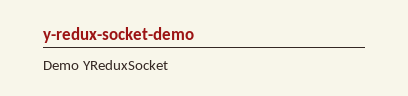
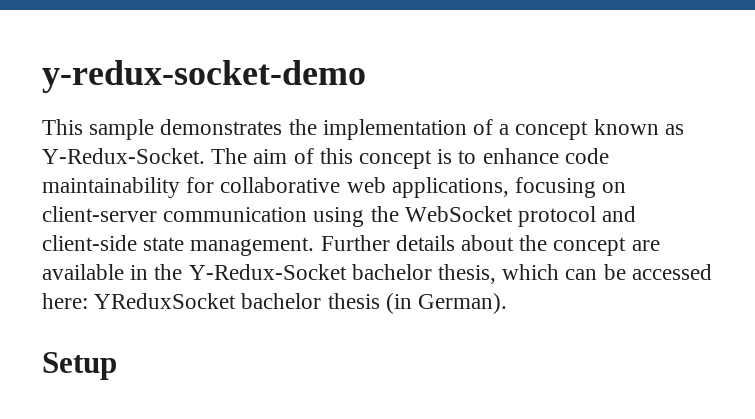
[43,60,168,70] Demo YReduxSocket -> [42,119,684,140] [42,148,609,169] [42,177,627,198] [42,206,637,227] [42,235,660,256] [42,264,712,284] [42,293,508,314] [42,352,117,380] This sample demonstrates the implementation of a concept known as Y-Redux-Socket. The aim of this concept is to enhance code maintainability for collaborative web applications, focusing on client-server communication using the WebSocket protocol and client-side state management. Further details about the concept are available in the Y-Redux-Socket bachelor thesis, which can be accessed here: YReduxSocket bachelor thesis (in German). // Setup

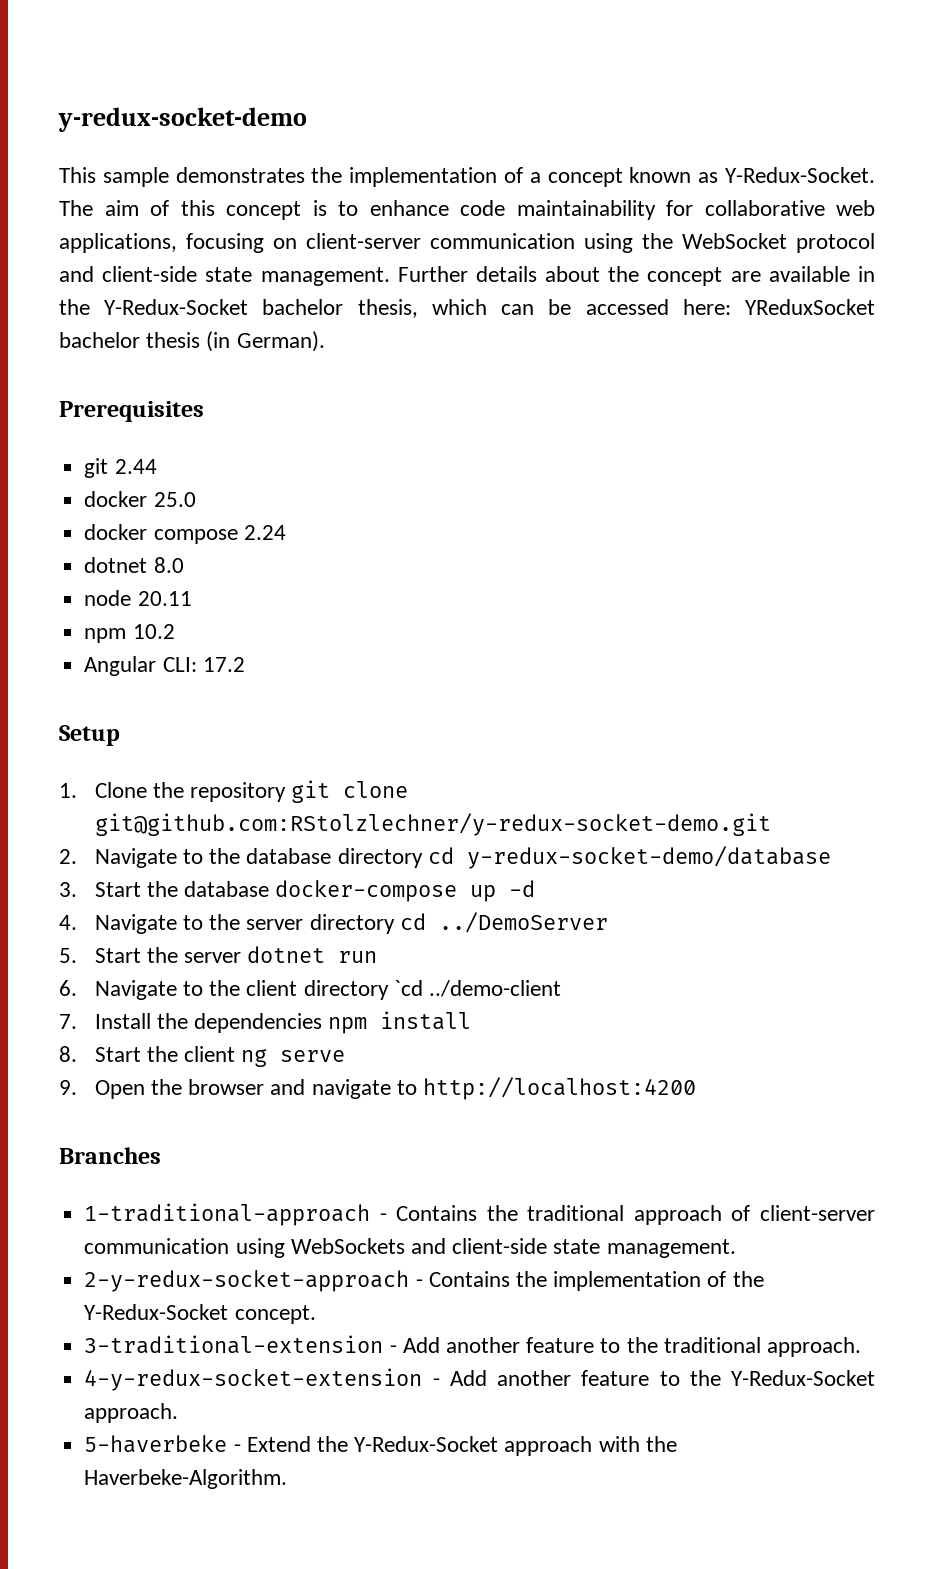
[42,352,117,380] Setup -> [59,401,204,422] [84,458,157,478] [84,491,196,507] [84,524,286,544] [84,557,184,573] [84,590,192,606] [84,624,175,643] [84,656,245,676] [59,725,120,746] [59,780,409,803] [94,813,771,836] [59,846,831,869] [59,880,536,902] [59,912,608,934] [59,946,378,963] [59,980,561,1000] [59,1011,472,1034] [59,1046,346,1067] [59,1077,696,1100] [59,1147,161,1164] [84,1203,875,1226] [84,1238,736,1258] [84,1270,764,1292] [84,1304,316,1324] [84,1335,861,1357] [84,1368,875,1391] [84,1403,179,1423] [84,1435,677,1456] [84,1469,288,1489] Prerequisites // git 2.44 // docker 25.0 // docker compose 2.24 // dotnet 8.0 // node 20.11 // npm 10.2 // Angular CLI: 17.2 // Setup // 1. Clone the repository git clone git@github.com:RStolzlechner/y-redux-socket-demo.git // 2. Navigate to the database directory cd y-redux-socket-demo/database // 3. Start the database docker-compose up -d // 4. Navigate to the server directory cd ../DemoServer // 5. Start the server dotnet run // 6. Navigate to the client directory `cd ../demo-client // 7. Install the dependencies npm install // 8. Start the client ng serve // 9. Open the browser and navigate to http://localhost:4200 // Branches // 1-traditional-approach - Contains the traditional approach of client-server communication using WebSockets and client-side state management. // 2-y-redux-socket-approach - Contains the implementation of the Y-Redux-Socket concept. // 3-traditional-extension - Add another feature to the traditional approach. // 4-y-redux-socket-extension - Add another feature to the Y-Redux-Socket approach. // 5-haverbeke - Extend the Y-Redux-Socket approach with the Haverbeke-Algorithm.

